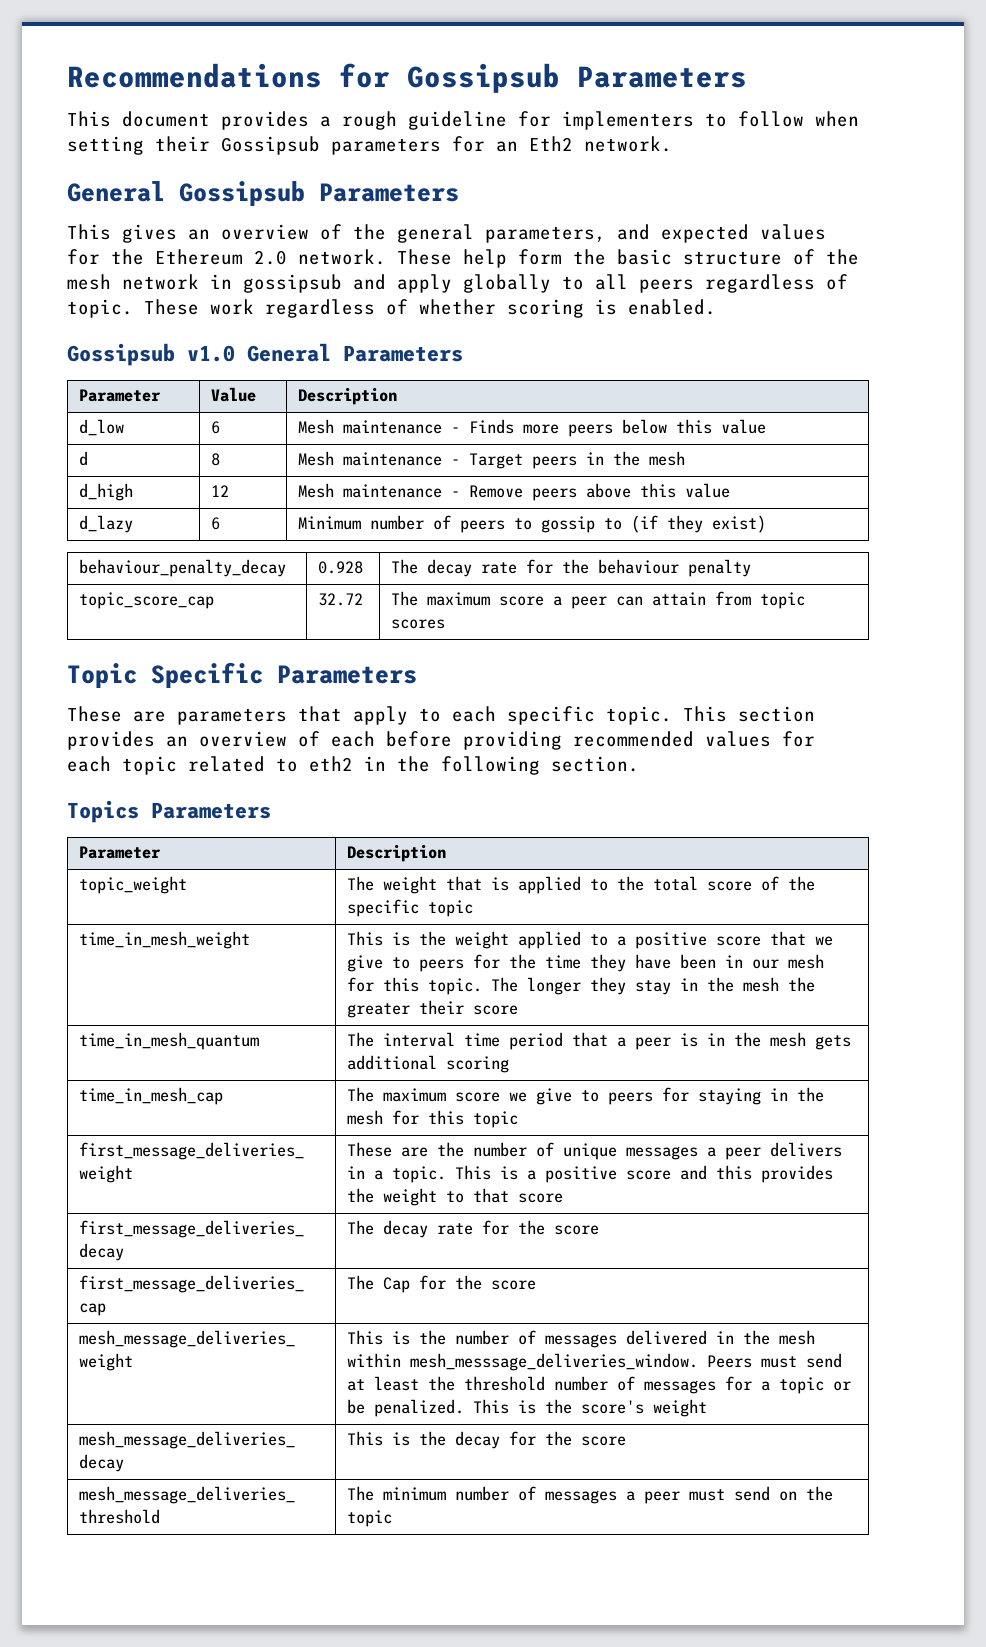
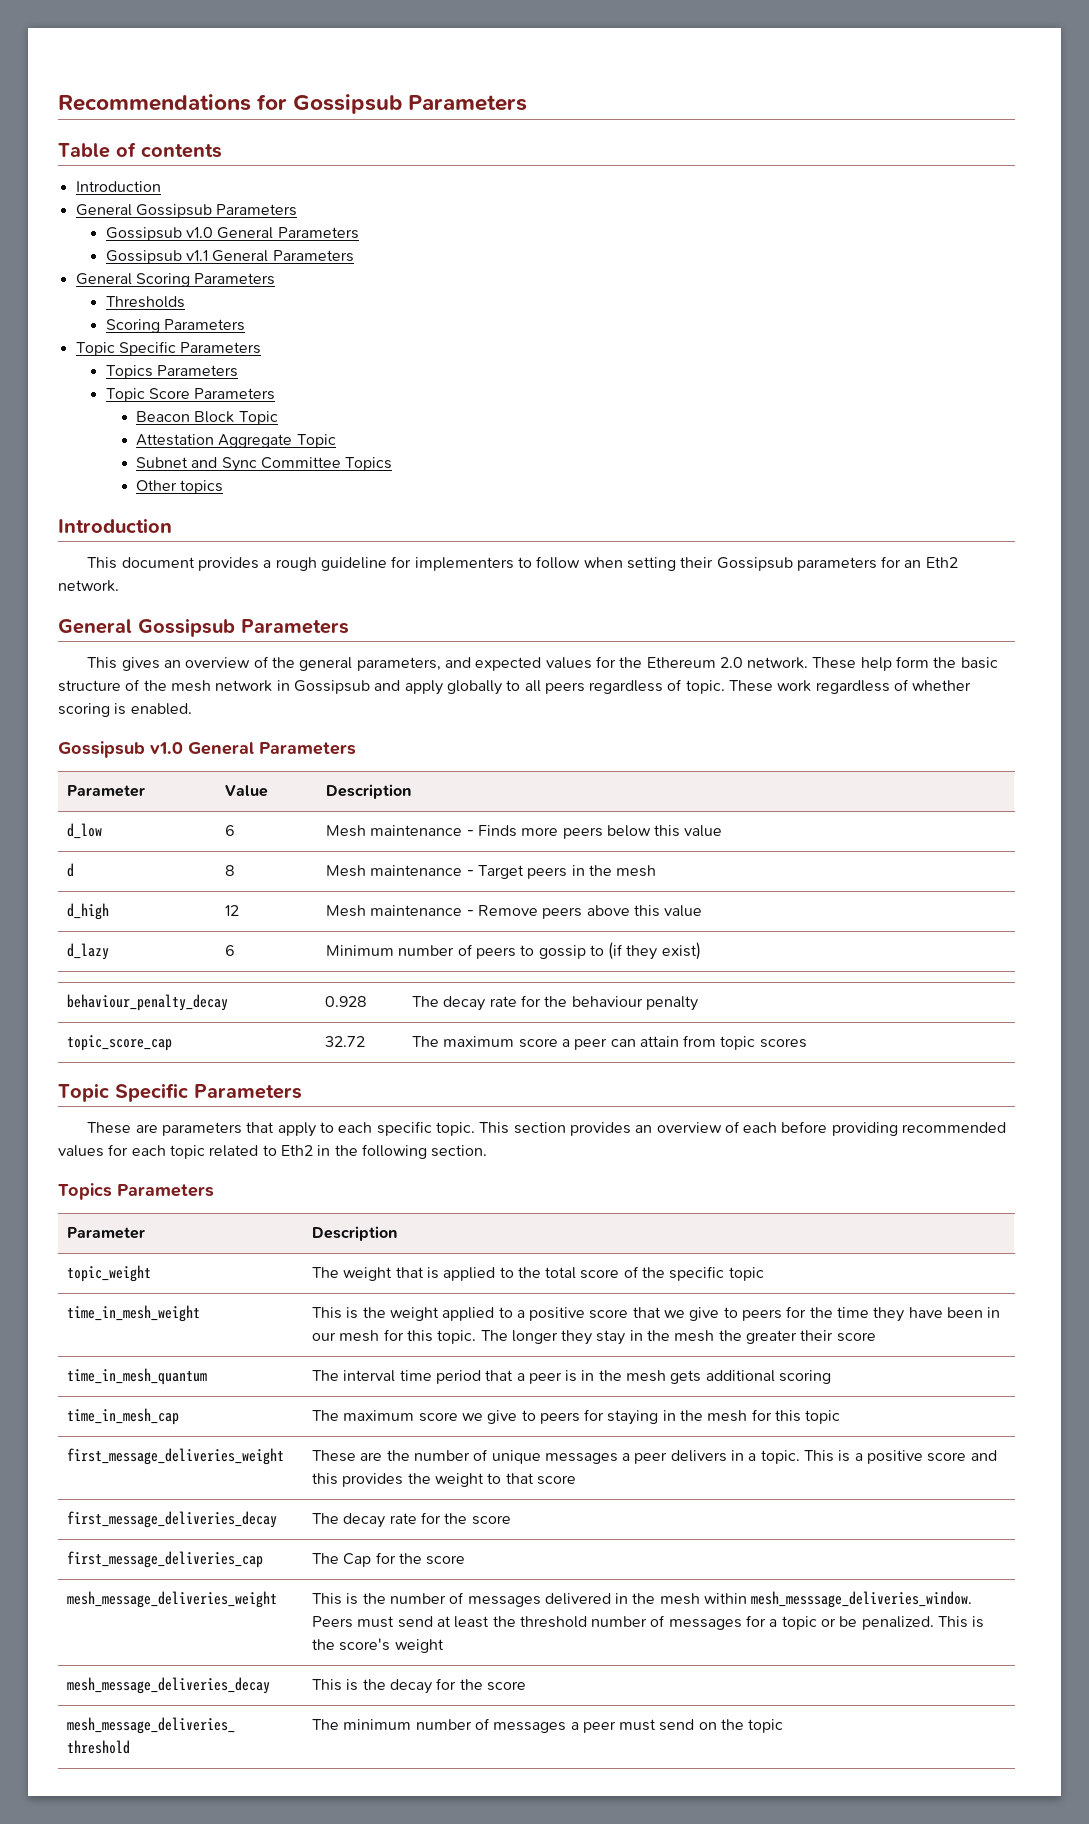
(747, 77) none -> [58,142,222,158] [75,181,161,192] [75,204,298,218] [105,227,359,241] [105,250,354,264] [75,273,276,287] [105,296,185,308] [105,319,246,333] [75,341,262,356] [105,365,239,379] [105,388,276,402] [136,411,278,425] [136,434,336,448] [136,457,393,472] [136,480,224,494] [58,518,172,533] // Table of contents // Introduction // General Gossipsub Parameters // Gossipsub v1.0 General Parameters // Gossipsub v1.1 General Parameters // General Scoring Parameters // Thresholds // Scoring Parameters // Topic Specific Parameters // Topics Parameters // Topic Score Parameters // Beacon Block Topic // Attestation Aggregate Topic // Subnet and Sync Committee Topics // Other topics // Introduction
[243,274,342,293] gossipsub -> [293,680,370,694] Gossipsub
[309,756,353,772] eth2 -> [280,1145,313,1156] Eth2

